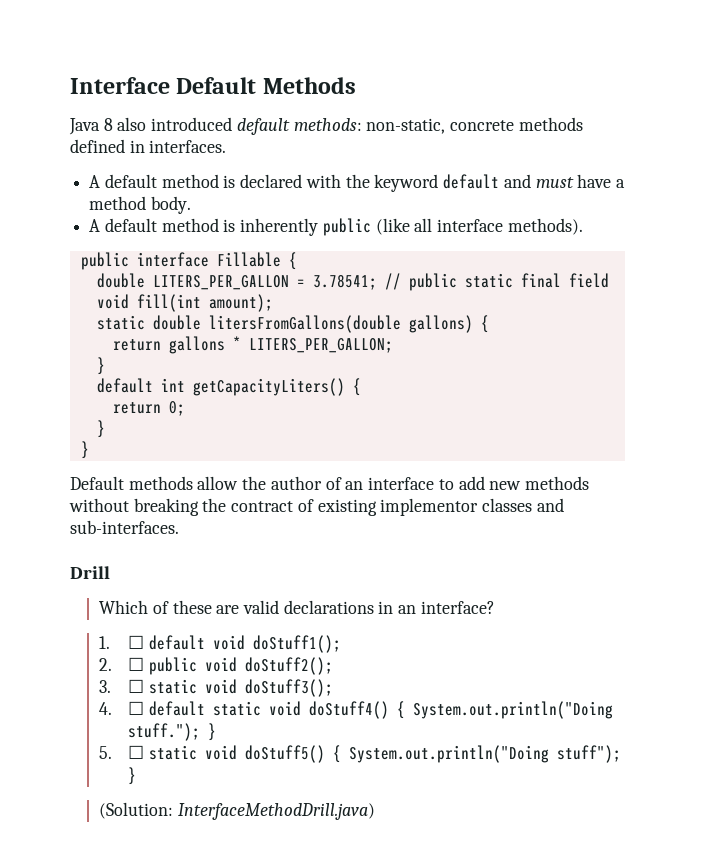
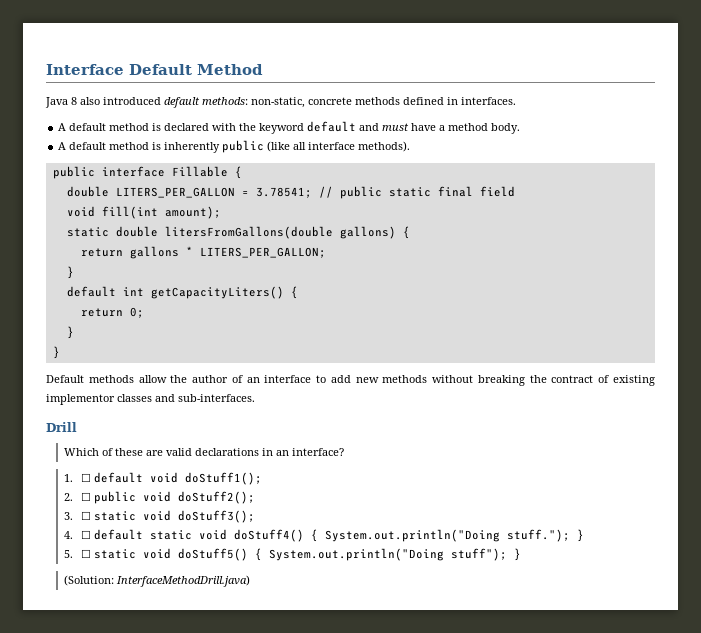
[262,77,356,94] Methods -> [197,64,263,75] Method

